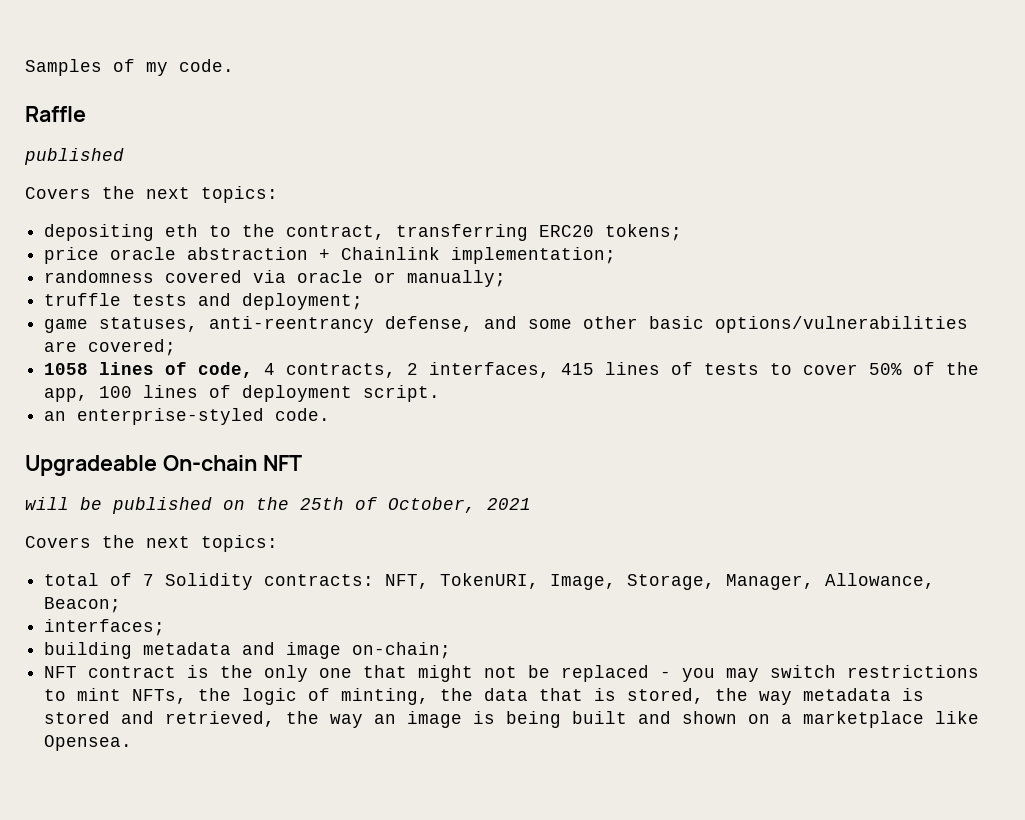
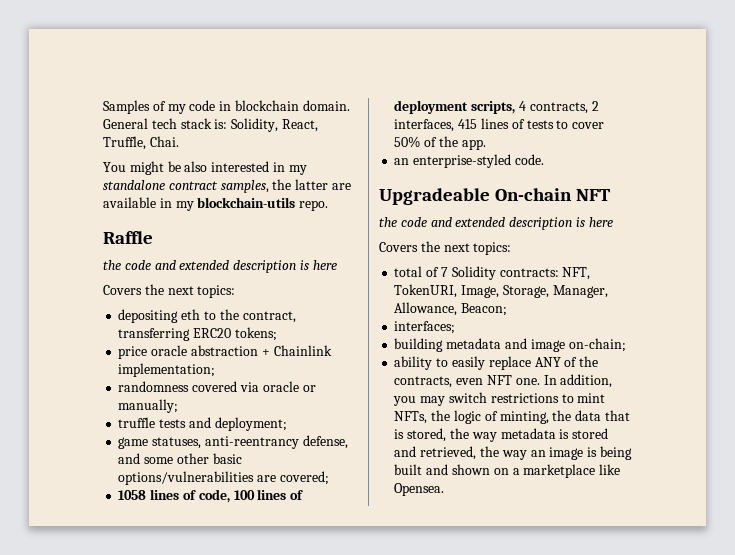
[179,59,234,72] [25,106,86,122] [24,148,124,165] code. // Raffle // published -> [189,100,350,111] [103,118,318,132] [103,136,179,150] [103,161,307,175] [103,179,351,193] [103,197,329,211] [103,231,153,244] [103,260,337,273] code in blockchain domain. General tech stack is: Solidity, React, Truffle, Chai. // You might be also interested in my standalone contract samples, the latter are available in my blockchain-utils repo. // Raffle // the code and extended description is here
(254, 370) none -> [233,489,304,500] [394,100,516,114] 100 lines of deployment scripts,
[44,385,441,402] app, 100 lines of deployment script. -> [461,139,486,150] app.
[25,497,531,514] will be published on the 25th of October, 2021 -> [379,217,613,230] the code and extended description is here
[44,665,672,682] NFT contract is the only one that might not be replaced - -> [394,356,599,370] [394,374,613,388] ability to easily replace ANY of the contracts, even NFT one. In addition,

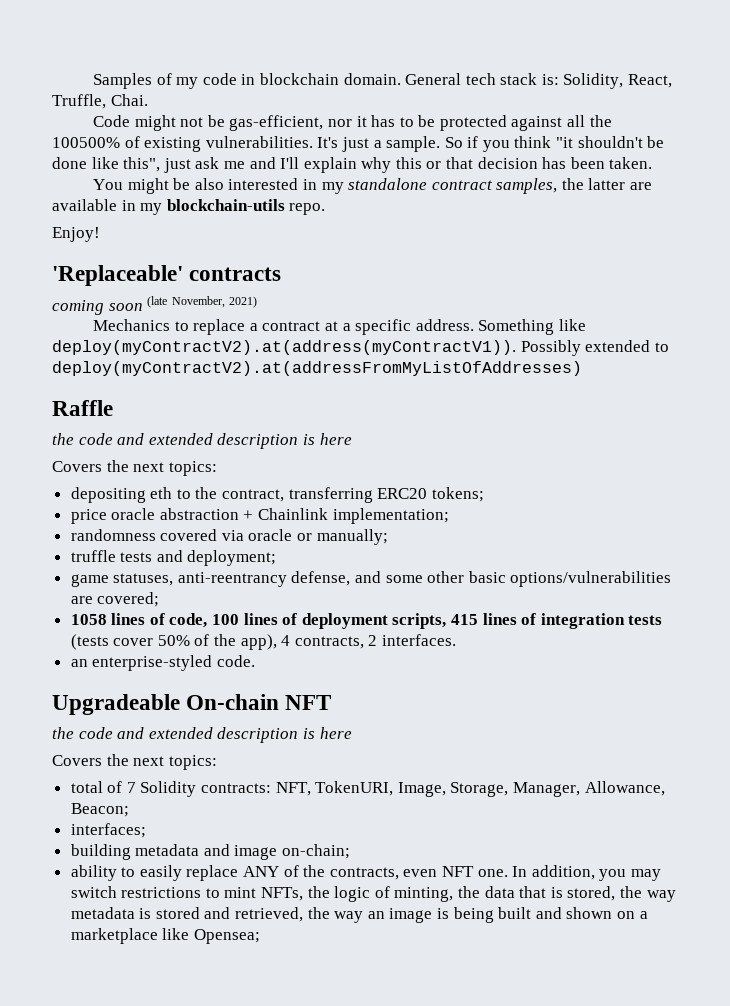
(179, 141) none -> [93,115,612,131] [52,136,665,152] [52,157,653,173] // Code might not be gas-efficient, nor it has to be protected against all the 100500% of existing vulnerabilities. It's just a sample. So if you think "it shouldn't be done like this", just ask me and I'll explain why this or that decision has been taken.
(329, 205) none -> [52,227,100,242] [52,265,282,286] [52,296,258,315] [93,319,586,335] [52,340,669,356] [52,361,582,376] // Enjoy! // 'Replaceable' contracts // coming soon (late November, 2021) // Mechanics to replace a contract at a specific address. Something like deploy(myContractV2).at(address(myContractV1)). Possibly extended to deploy(myContractV2).at(addressFromMyListOfAddresses)
[518,101,599,114] [394,118,605,132] [394,136,486,150] 4 contracts, 2 interfaces, 415 lines of tests to cover 50% of the app. -> [451,613,663,629] [70,634,457,650] 415 lines of integration tests (tests cover 50% of the app), 4 contracts, 2 interfaces.
[394,483,445,496] Opensea. -> [193,929,260,944] Opensea;

